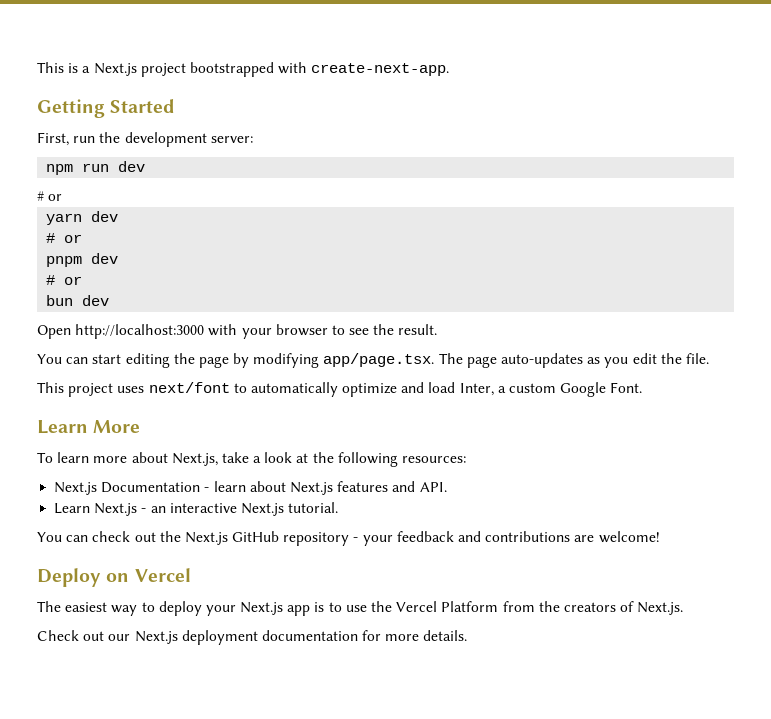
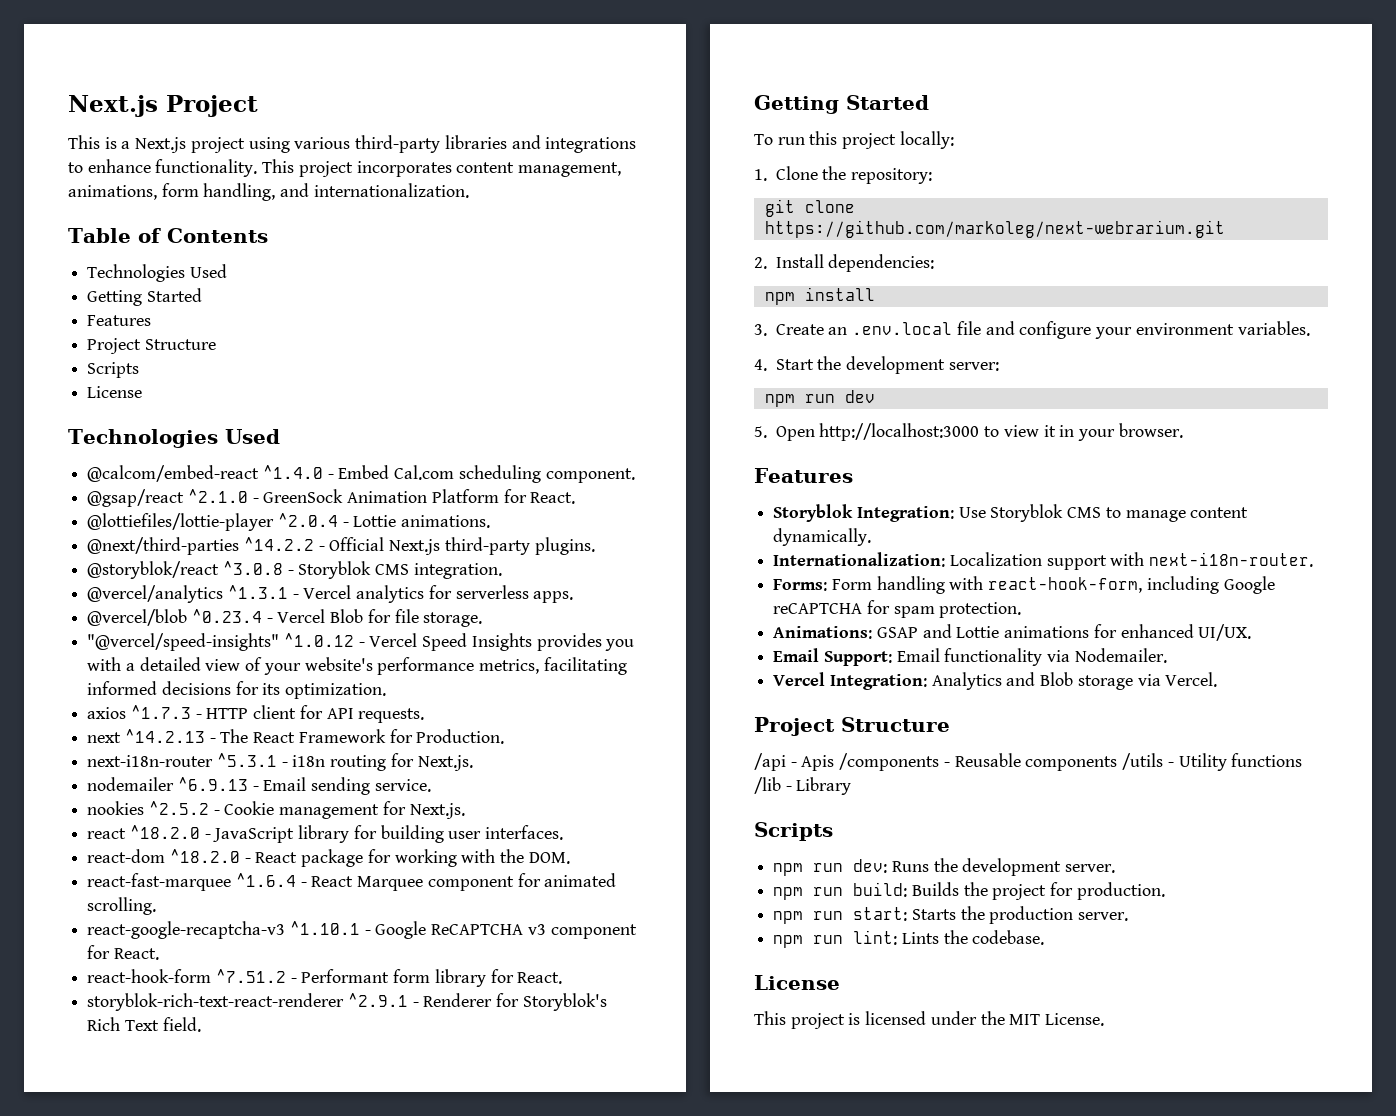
(37, 67) none -> [68,95,258,117] Next.js Project //
[189,62,450,77] [37,99,176,118] [37,132,96,146] bootstrapped with create-next-app. // Getting Started // First, run -> [248,135,637,153] [68,159,622,177] [68,183,469,201] [68,228,268,243] [87,264,227,282] [87,288,202,306] [87,315,152,326] [87,338,216,354] [87,362,140,378] [87,386,143,398] [68,429,280,448] [87,465,635,483] [87,489,576,507] [87,513,491,531] [87,537,595,555] [87,561,502,579] [87,585,574,603] [87,609,483,627] [87,633,635,651] [87,657,627,675] [87,681,387,699] [87,705,425,723] [87,729,505,744] [87,753,473,771] [87,777,431,795] [87,801,465,819] [87,825,564,843] [87,849,570,867] [87,873,617,891] [87,897,157,915] [87,921,637,939] [87,945,159,960] [87,969,563,987] [87,993,607,1011] [87,1017,201,1032] [754,95,929,114] [754,131,954,149] [754,166,933,184] [764,199,855,217] [764,220,1225,238] [754,254,935,272] [764,287,875,305] [754,321,1310,339] [754,359,814,371] using various third-party libraries and integrations to enhance functionality. This project incorporates content management, animations, form handling, and internationalization. // Table of Contents // Technologies Used // Getting Started // Features // Project Structure // Scripts // License // Technologies Used // @calcom/embed-react ^1.4.0 - Embed Cal.com scheduling component. // @gsap/react ^2.1.0 - GreenSock Animation Platform for React. // @lottiefiles/lottie-player ^2.0.4 - Lottie animations. // @next/third-parties ^14.2.2 - Official Next.js third-party plugins. // @storyblok/react ^3.0.8 - Storyblok CMS integration. // @vercel/analytics ^1.3.1 - Vercel analytics for serverless apps. // @vercel/blob ^0.23.4 - Vercel Blob for file storage. // "@vercel/speed-insights" ^1.0.12 - Vercel Speed Insights provides you with a detailed view of your website's performance metrics, facilitating informed decisions for its optimization. // axios ^1.7.3 - HTTP client for API requests. // next ^14.2.13 - The React Framework for Production. // next-i18n-router ^5.3.1 - i18n routing for Next.js. // nodemailer ^6.9.13 - Email sending service. // nookies ^2.5.2 - Cookie management for Next.js. // react ^18.2.0 - JavaScript library for building user interfaces. // react-dom ^18.2.0 - React package for working with the DOM. // react-fast-marquee ^1.6.4 - React Marquee component for animated scrolling. // react-google-recaptcha-v3 ^1.10.1 - Google ReCAPTCHA v3 component for React. // react-hook-form ^7.51.2 - Performant form library for React. // storyblok-rich-text-react-renderer ^2.9.1 - Renderer for Storyblok's Rich Text field. // Getting Started // To run this project locally: // 1. Clone the repository: // git clone https://github.com/markoleg/next-webrarium.git // 2. Install dependencies: // npm install // 3. Create an .env.local file and configure your environment variables. // 4. Start
[37,191,63,201] [46,211,119,225] [46,233,83,243] [46,253,119,267] [46,275,83,285] [46,295,110,306] [37,324,438,339] [37,353,709,368] [37,382,643,397] [37,420,141,434] [37,452,467,467] [54,481,447,495] [54,502,339,516] [37,531,660,546] [37,568,191,587] [37,601,684,616] [37,630,468,645] # or // yarn dev // # or // pnpm dev // # or // bun dev // Open http://localhost:3000 with your browser to see the result. // You can start editing the page by modifying app/page.tsx. The page auto-updates as you edit the file. // This project uses next/font to automatically optimize and load Inter, a custom Google Font. // Learn More // To learn more about Next.js, take a look at the following resources: // Next.js Documentation - learn about Next.js features and API. // Learn Next.js - an interactive Next.js tutorial. // You can check out the Next.js GitHub repository - your feedback and contributions are welcome! // Deploy on Vercel // The easiest way to deploy your Next.js app is to use the Vercel Platform from the creators of Next.js. // Check out our Next.js deployment documentation for more details. -> [754,423,1183,441] [754,468,853,483] [773,504,1249,522] [773,528,872,546] [773,552,1314,570] [773,576,1275,594] [773,600,1022,618] [773,624,1252,641] [773,648,1167,666] [773,672,1218,690] [754,717,950,736] [754,753,1303,771] [754,777,852,795] [754,822,833,841] [773,858,1116,876] [773,882,1165,900] [773,906,1129,924] [773,930,1045,948] [754,975,840,990] [754,1011,1105,1029] 5. Open http://localhost:3000 to view it in your browser. // Features // Storyblok Integration: Use Storyblok CMS to manage content dynamically. // Internationalization: Localization support with next-i18n-router. // Forms: Form handling with react-hook-form, including Google reCAPTCHA for spam protection. // Animations: GSAP and Lottie animations for enhanced UI/UX. // Email Support: Email functionality via Nodemailer. // Vercel Integration: Analytics and Blob storage via Vercel. // Project Structure // /api - Apis /components - Reusable components /utils - Utility functions /lib - Library // Scripts // npm run dev: Runs the development server. // npm run build: Builds the project for production. // npm run start: Starts the production server. // npm run lint: Lints the codebase. // License // This project is licensed under the MIT License.

